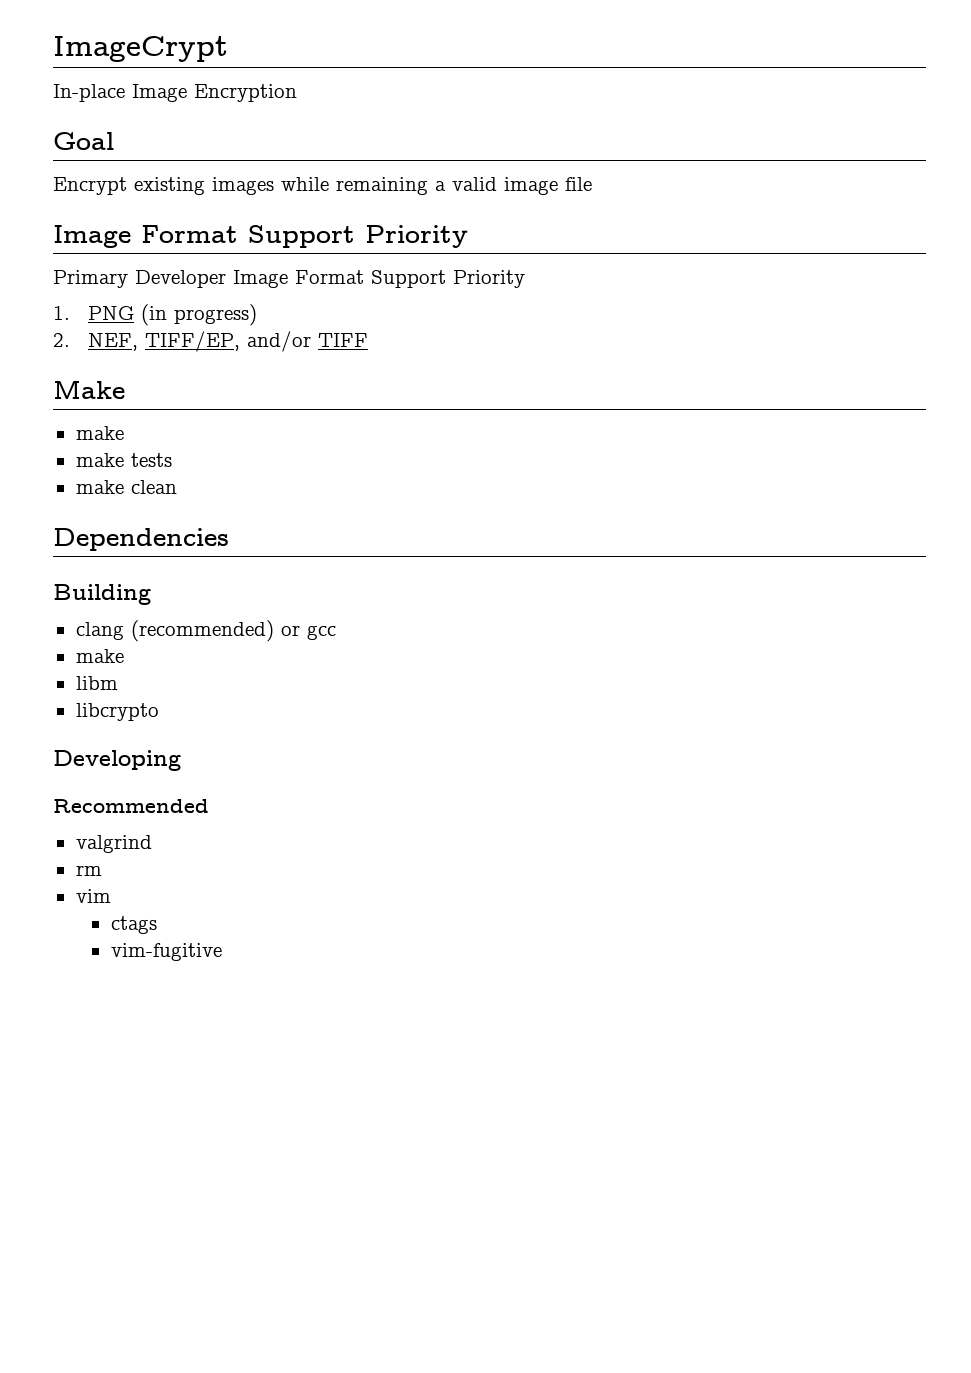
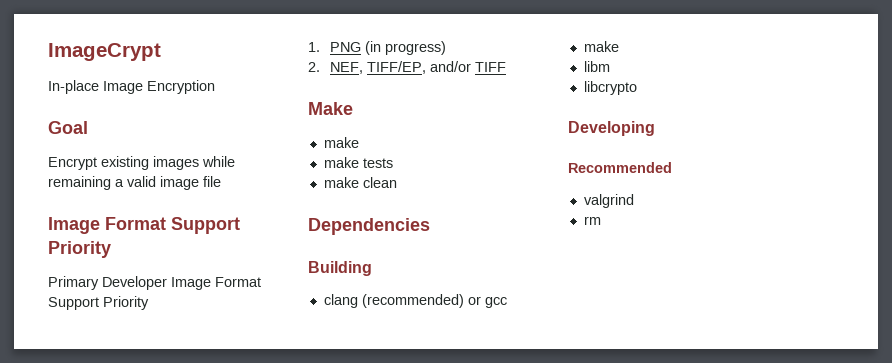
[75,889,111,903] [110,916,157,934] [110,943,222,961] // vim // ctags // vim-fugitive -> (601, 220) none

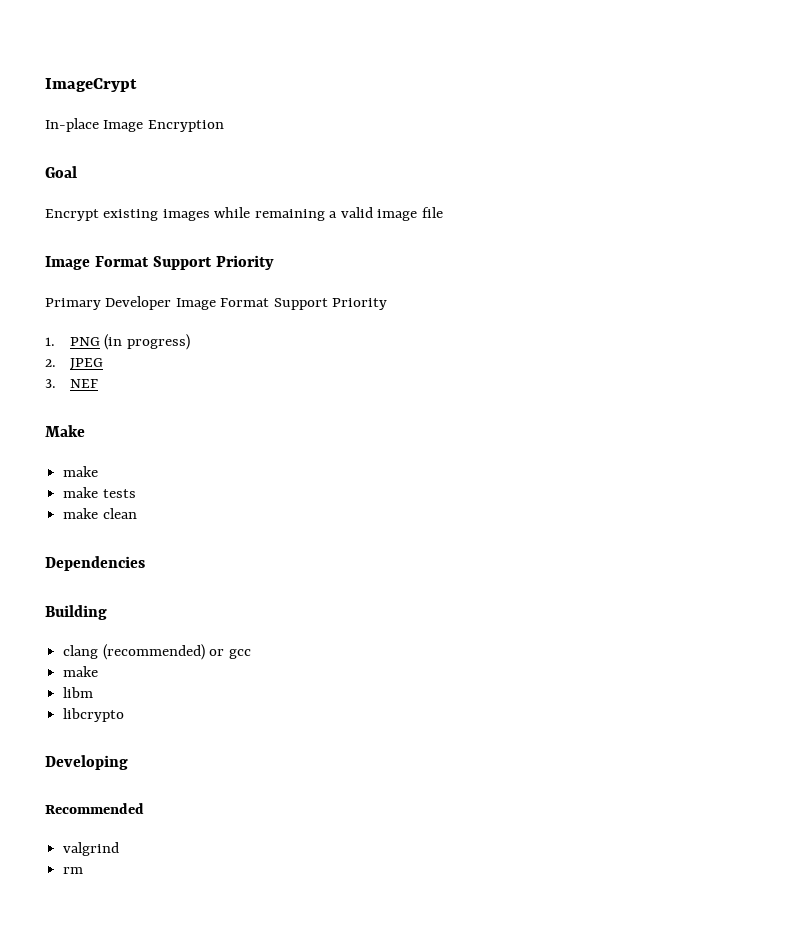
[329,61,506,74] NEF, TIFF/EP, and/or TIFF -> [69,358,103,370] [45,379,98,388] JPEG // 3. NEF

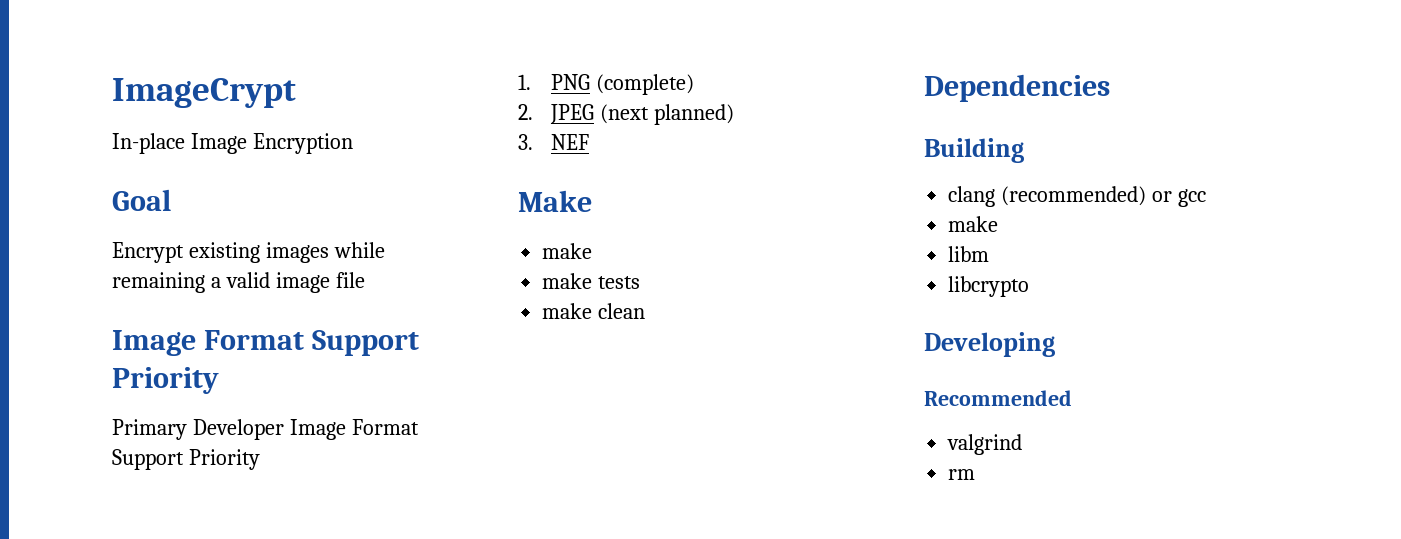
[104,334,190,350] (in progress) -> [595,74,694,95] (complete)
(103, 364) none -> [599,104,734,125] (next planned)

